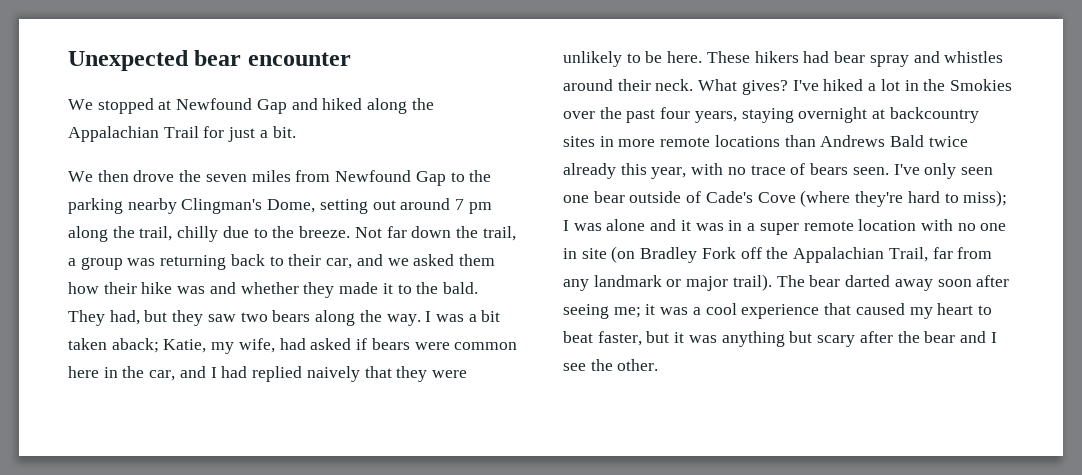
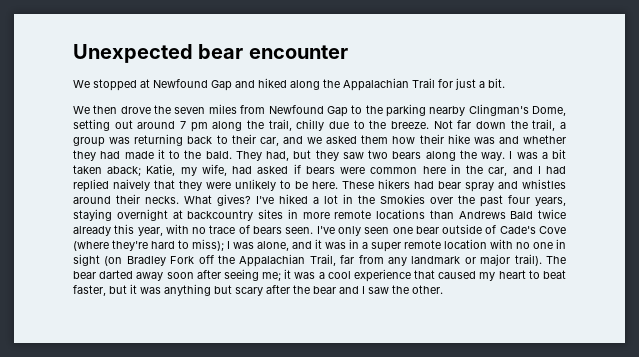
(335, 290) none -> [100,151,121,159] had
[655,79,694,91] neck. -> [145,196,179,204] necks.
[606,219,646,231] alone -> [257,241,289,251] alone,
[581,248,607,259] site -> [73,254,100,266] sight
[563,363,586,371] see -> [368,287,389,294] saw

